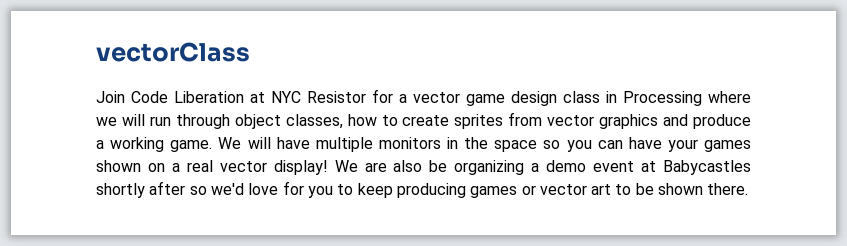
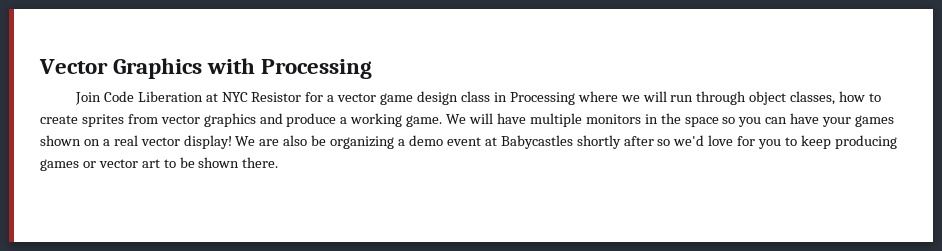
[96,42,250,62] vectorClass -> [39,58,373,79] Vector Graphics with Processing

